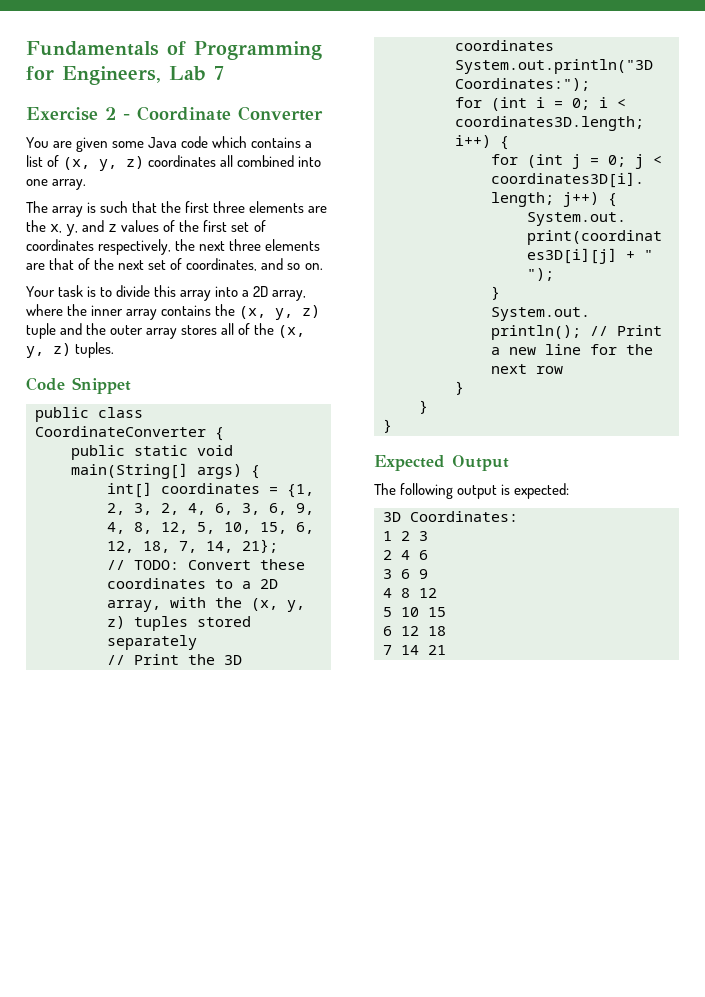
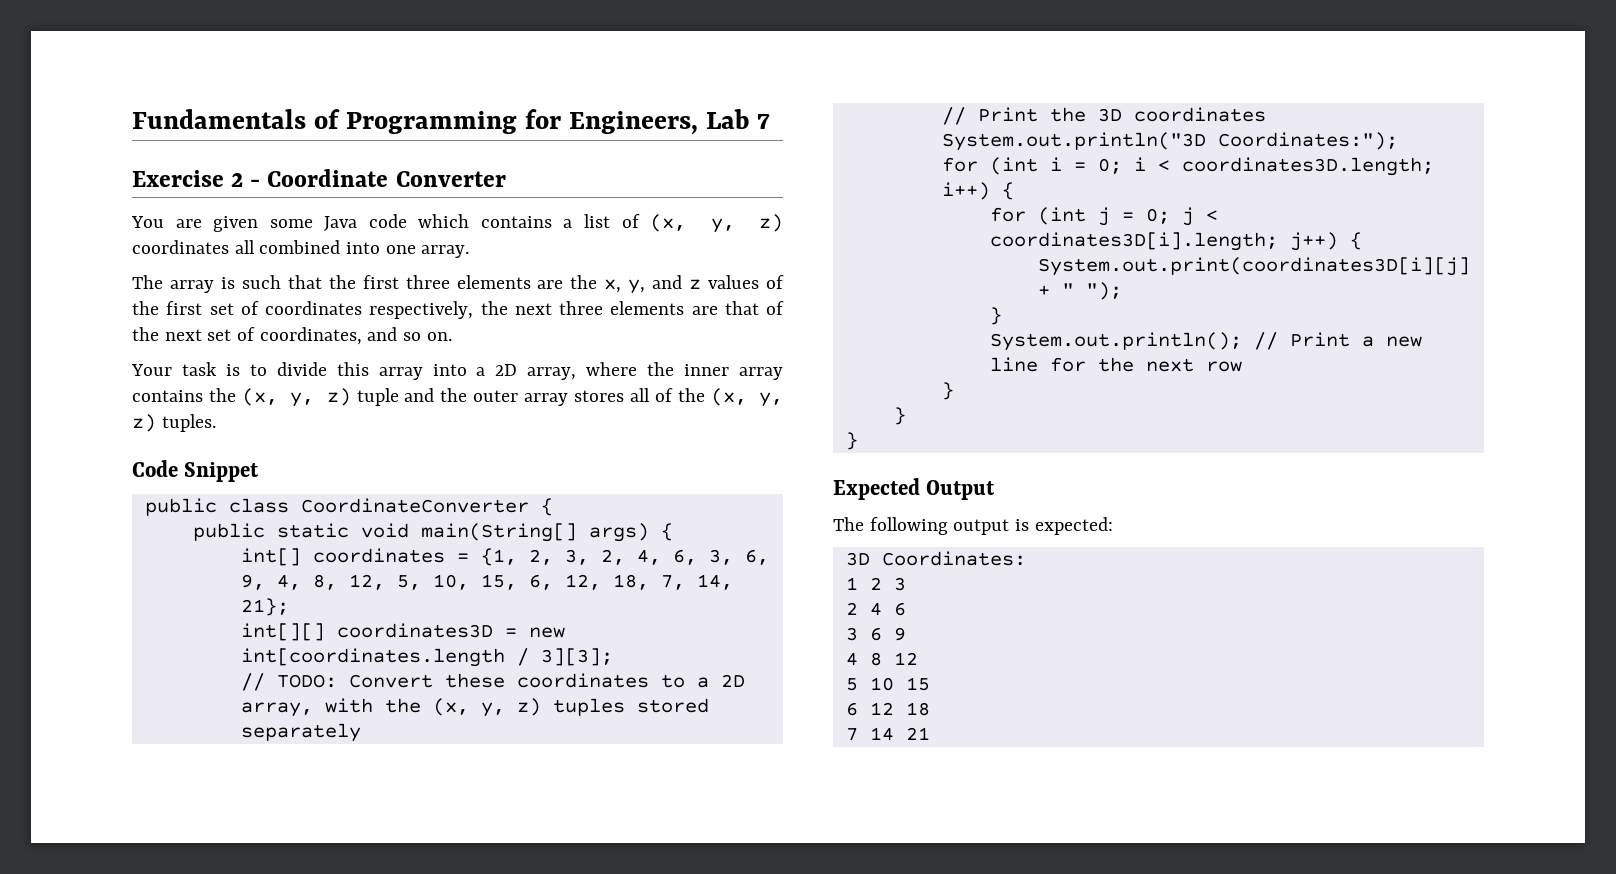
(278, 546) none -> [240,623,565,641] [240,648,613,667] // int[][] coordinates3D = new int[coordinates.length / 3][3];

